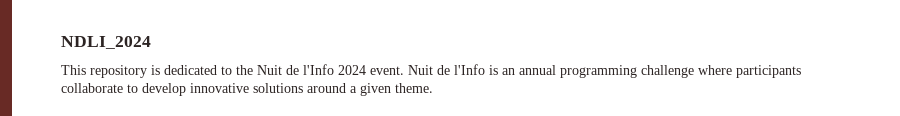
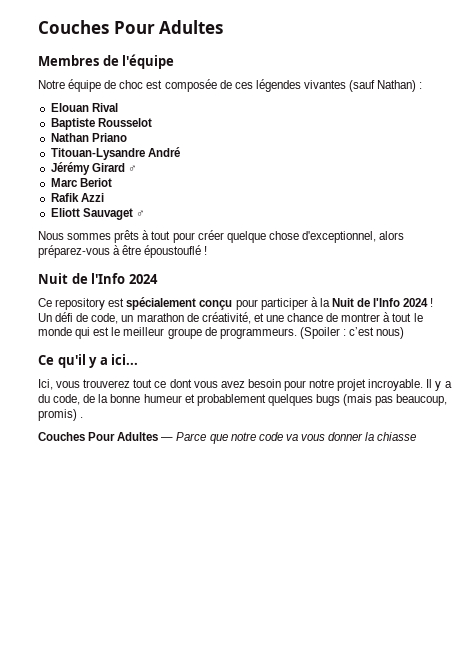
[61,36,151,49] [61,64,801,78] [61,83,433,96] NDLI_2024 // This repository is dedicated to the Nuit de l'Info 2024 event. Nuit de l'Info is an annual programming challenge where participants collaborate to develop innovative solutions around a given theme. -> [38,20,224,34] [38,54,175,69] [38,79,423,92] [50,103,118,112] [50,118,152,130] [50,133,127,142] [50,147,180,160] [50,162,137,175] [50,178,112,187] [50,193,104,202] [50,208,145,220] [38,230,405,243] [38,245,208,258] [38,273,158,284] [38,297,434,310] [38,312,423,324] [38,327,405,339] [38,354,139,368] [38,379,452,391] [38,394,448,406] [38,409,84,421] [38,432,417,444] Couches Pour Adultes // Membres de l'équipe // Notre équipe de choc est composée de ces légendes vivantes (sauf Nathan) : // Elouan Rival // Baptiste Rousselot // Nathan Priano // Titouan-Lysandre André // Jérémy Girard ♂ // Marc Beriot // Rafik Azzi // Eliott Sauvaget ♂ // Nous sommes prêts à tout pour créer quelque chose d'exceptionnel, alors préparez-vous à être époustouflé ! // Nuit de l'Info 2024 // Ce repository est spécialement conçu pour participer à la Nuit de l'Info 2024 ! // Un défi de code, un marathon de créativité, et une chance de montrer à tout le monde qui est le meilleur groupe de programmeurs. (Spoiler : c’est nous) // Ce qu'il y a ici... // Ici, vous trouverez tout ce dont vous avez besoin pour notre projet incroyable. Il y a du code, de la bonne humeur et probablement quelques bugs (mais pas beaucoup, promis) . // Couches Pour Adultes — Parce que notre code va vous donner la chiasse

